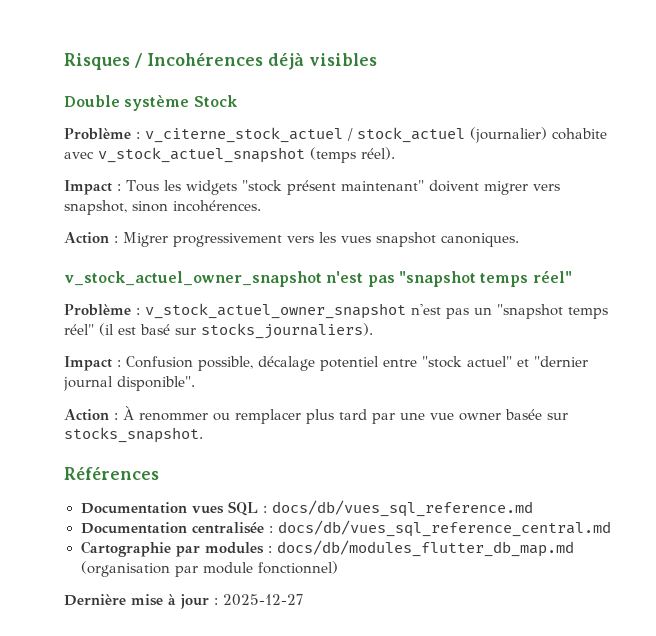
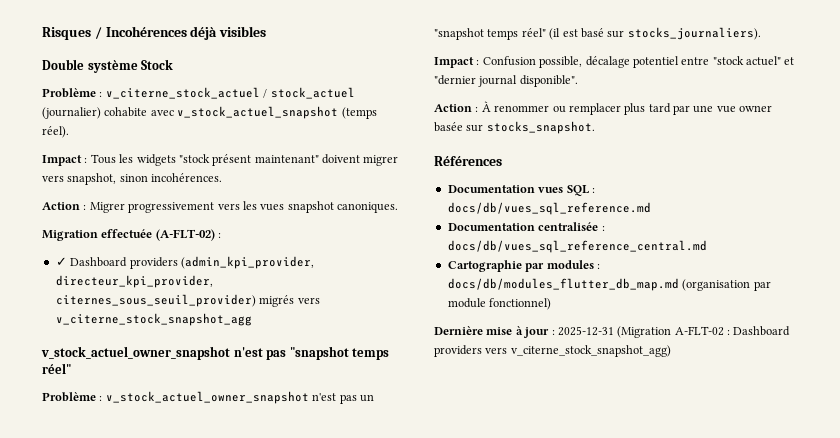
(519, 240) none -> [42,229,222,241] [55,256,314,269] [55,275,213,288] [55,294,320,307] [55,313,252,326] // Migration effectuée (A-FLT-02) : // ✓ Dashboard providers (admin_kpi_provider, directeur_kpi_provider, citernes_sous_seuil_provider) migrés vers v_citerne_stock_snapshot_agg
[223,594,303,606] 2025-12-27 -> [557,326,791,338] [434,345,671,357] 2025-12-31 (Migration A-FLT-02 : Dashboard providers vers v_citerne_stock_snapshot_agg)

